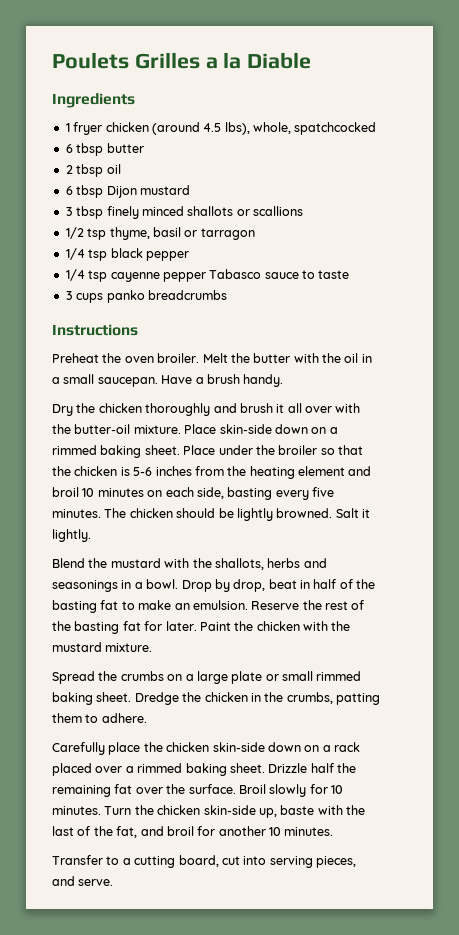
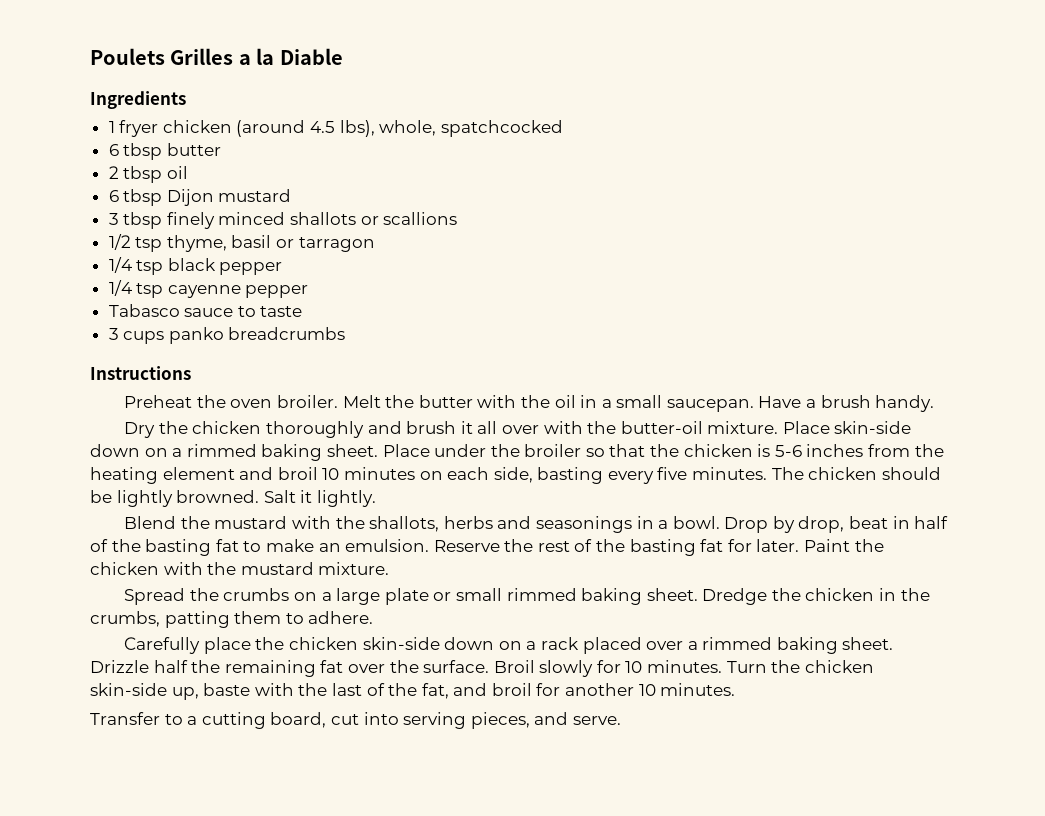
(206, 277) none -> (309, 291) //

